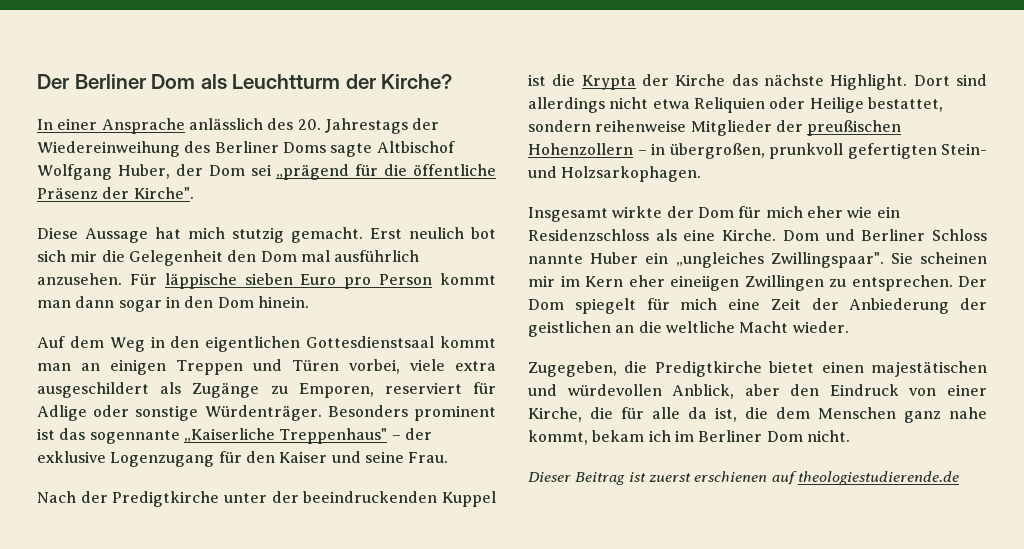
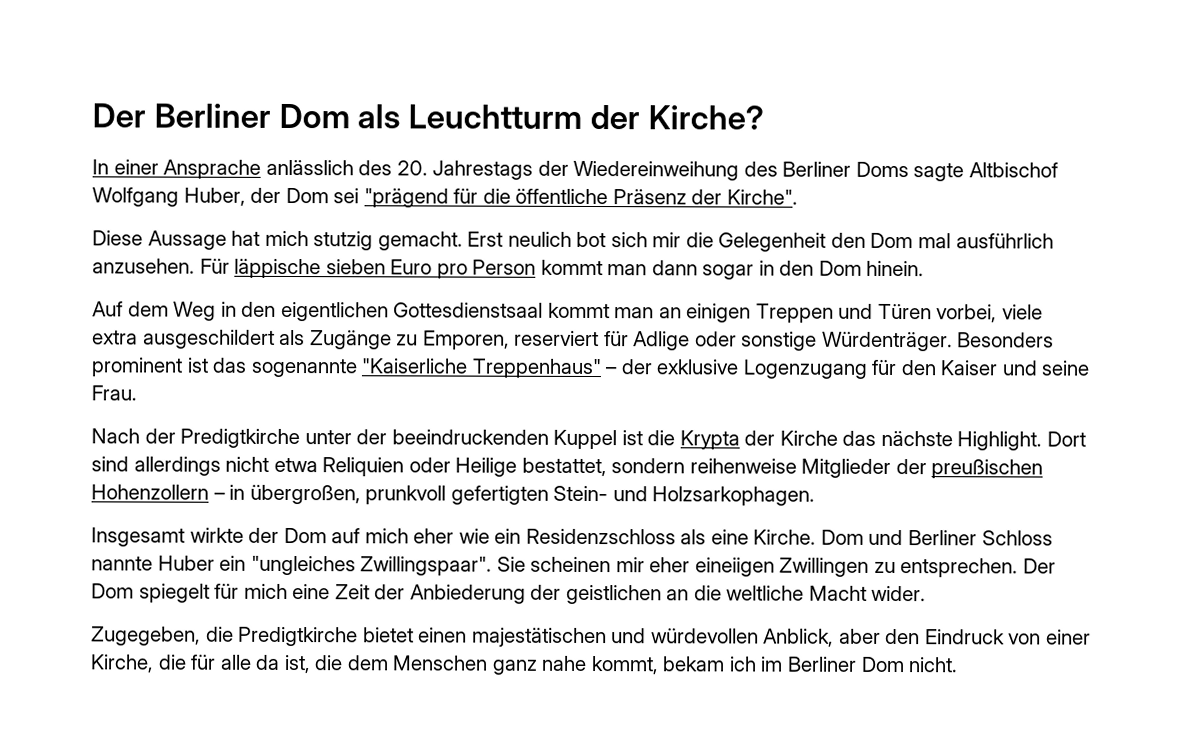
[276,164,350,180] „prägend -> [363,188,449,208] "prägend
[89,428,275,444] sogennante „Kaiserliche -> [250,358,469,378] sogenannte "Kaiserliche
[738,206,762,218] für -> [331,528,361,544] auf
[675,252,764,268] „ungleiches -> [250,555,356,576] "ungleiches
[560,275,623,287] im Kern -> (645, 565) none
[792,321,849,333] wieder. -> [871,585,927,602] wider.
[528,471,959,485] // Dieser Beitrag ist zuerst erschienen auf theologiestudierende.de -> (959, 665) none

